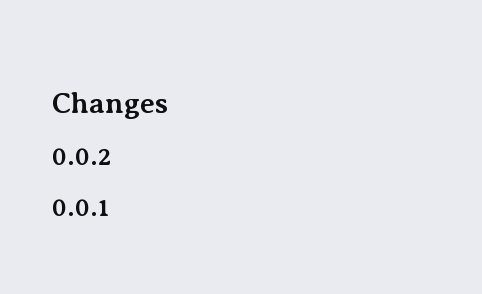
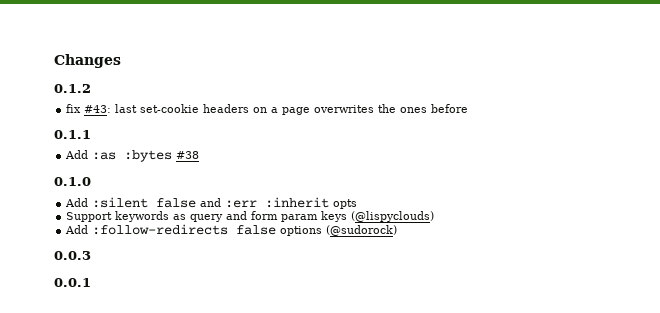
[52,148,111,165] 0.0.2 -> [54,84,91,93] [66,104,469,115] [54,130,91,139] [65,150,200,162] [54,177,91,186] [65,197,358,209] [66,211,435,222] [65,224,398,236] [54,251,91,260] 0.1.2 // fix #43: last set-cookie headers on a page overwrites the ones before // 0.1.1 // Add :as :bytes #38 // 0.1.0 // Add :silent false and :err :inherit opts // Support keywords as query and form param keys (@lispyclouds) // Add :follow-redirects false options (@sudorock) // 0.0.3

